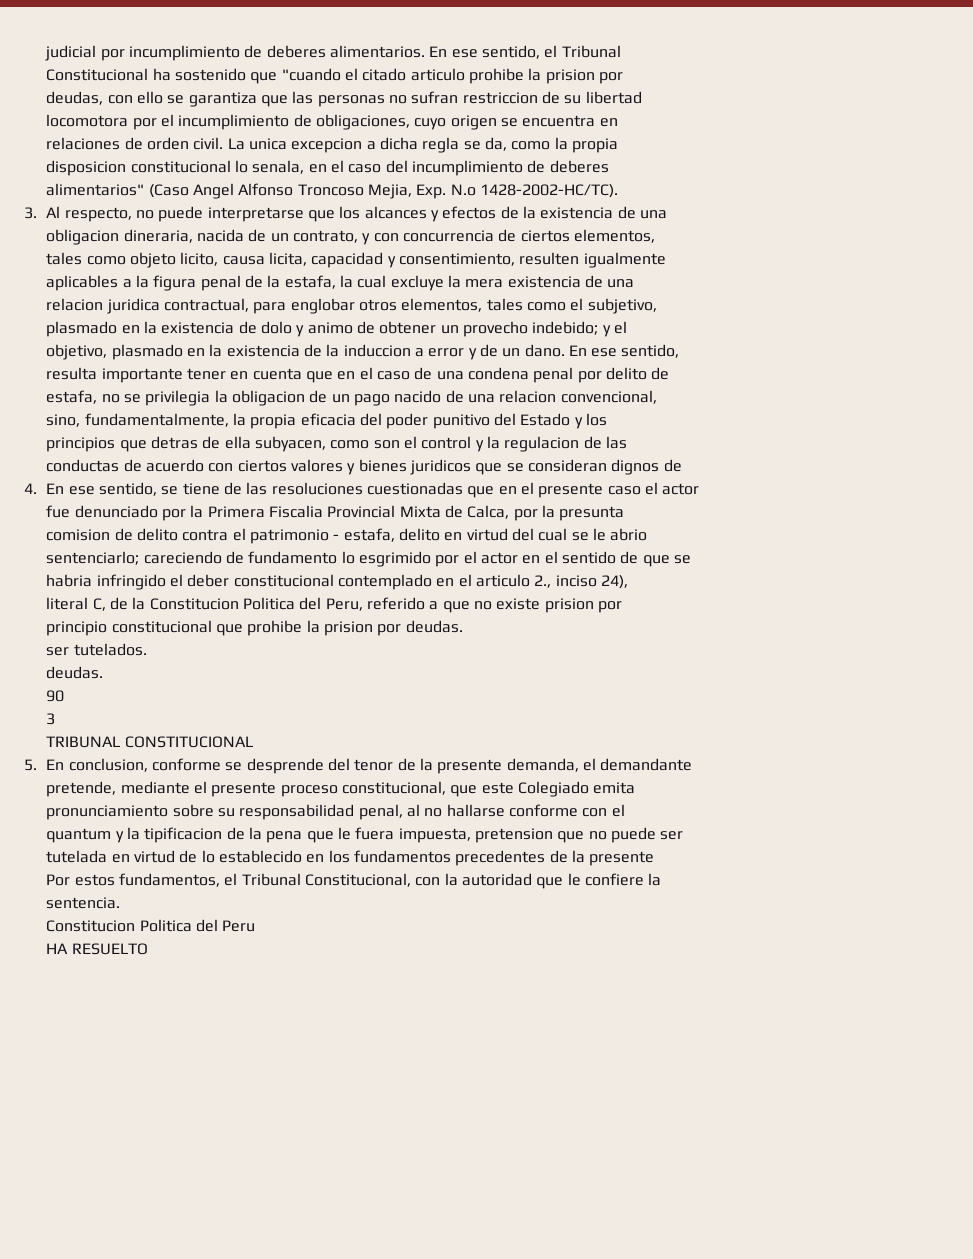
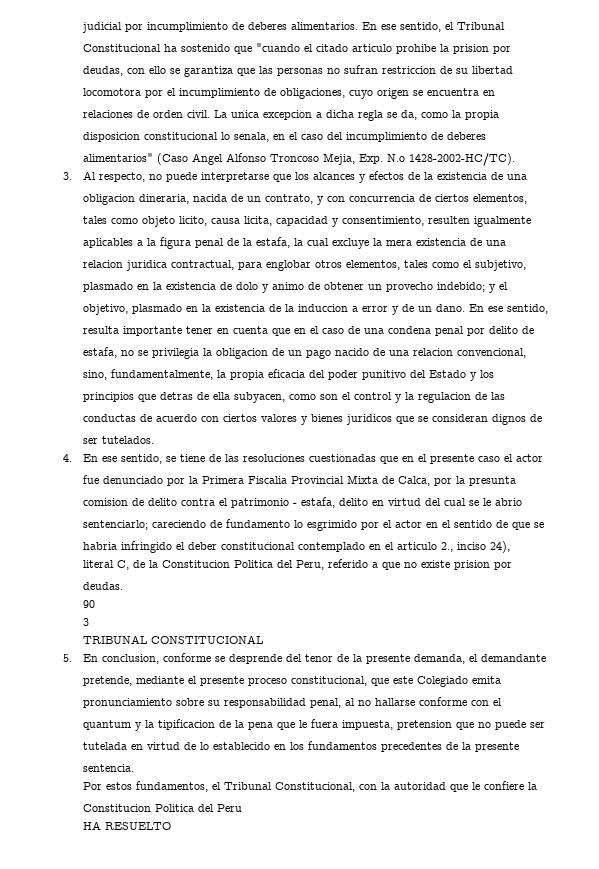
(682, 465) none -> [82,436,154,444] // ser tutelados.
[46,620,463,636] [46,643,147,656] // principio constitucional que prohibe la prision por deudas. // ser tutelados. -> (512, 566) none
(655, 858) none -> [82,764,134,772] // sentencia.
[46,897,121,909] // sentencia. -> (537, 786) none

